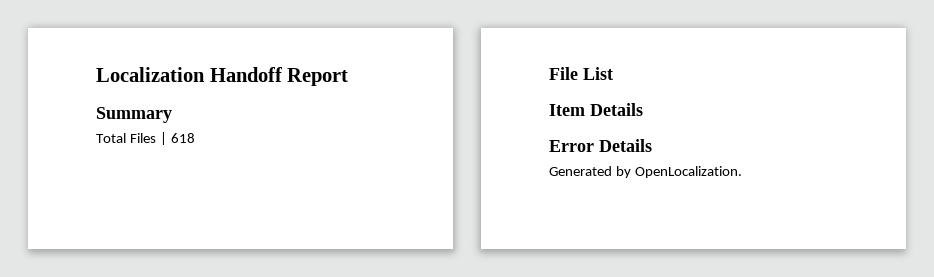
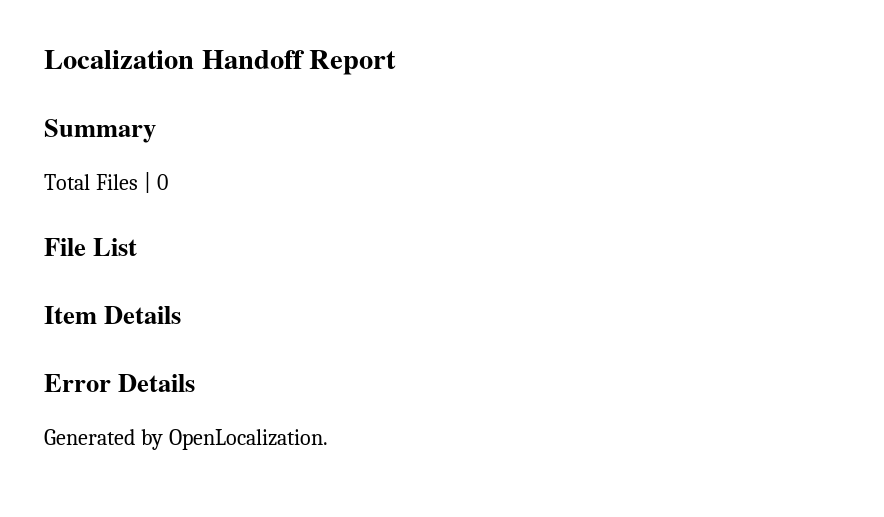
[170,133,195,143] 618 -> [156,174,168,190] 0

